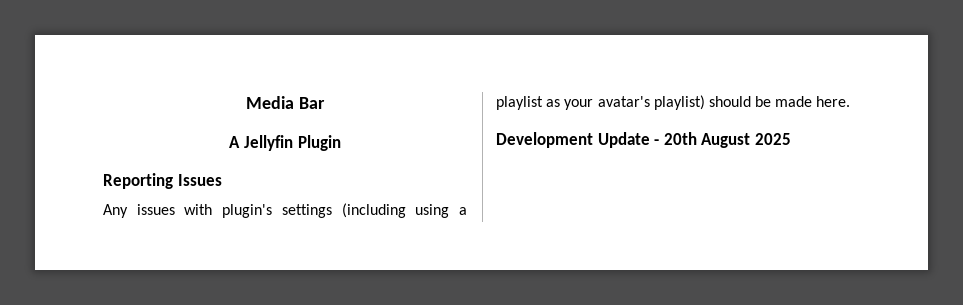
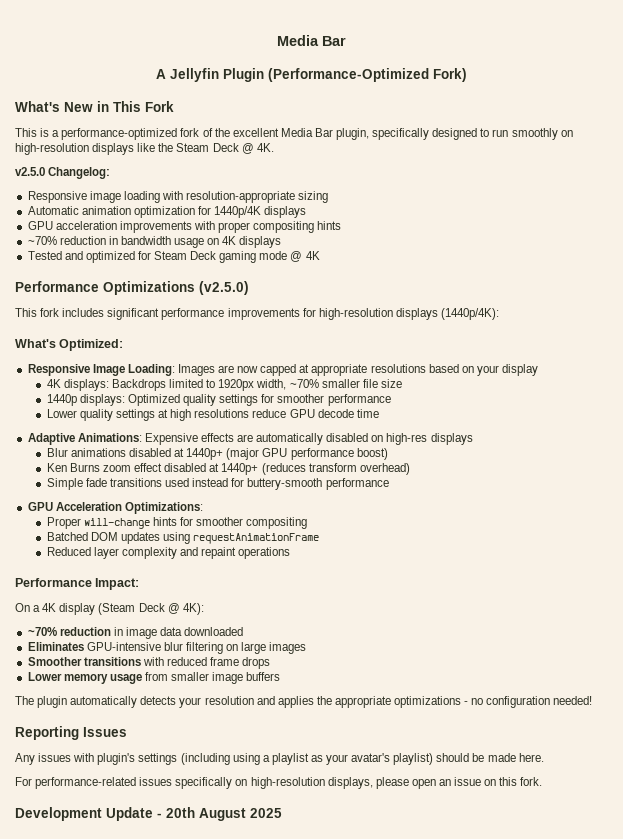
(341, 143) none -> [268,68,467,82] [15,101,174,112] [15,128,573,140] [15,143,274,155] [15,167,111,179] [27,191,329,203] [27,206,307,218] [27,221,342,233] [27,236,282,248] [27,251,320,263] [15,281,249,295] [15,308,499,320] [15,339,124,351] [27,364,539,376] [46,379,402,391] [46,394,391,406] [46,409,379,421] [27,433,473,445] [46,448,388,460] [46,463,410,475] [46,478,389,490] [27,502,203,514] [46,517,308,529] [46,532,320,544] [46,547,291,559] [15,578,140,590] [15,603,204,615] [27,627,244,639] [27,642,307,654] [27,657,271,669] [27,672,281,684] [15,696,593,708] (Performance-Optimized Fork) // What's New in This Fork // This is a performance-optimized fork of the excellent Media Bar plugin, specifically designed to run smoothly on high-resolution displays like the Steam Deck @ 4K. // v2.5.0 Changelog: // Responsive image loading with resolution-appropriate sizing // Automatic animation optimization for 1440p/4K displays // GPU acceleration improvements with proper compositing hints // ~70% reduction in bandwidth usage on 4K displays // Tested and optimized for Steam Deck gaming mode @ 4K // Performance Optimizations (v2.5.0) // This fork includes significant performance improvements for high-resolution displays (1440p/4K): // What's Optimized: // Responsive Image Loading: Images are now capped at appropriate resolutions based on your display // 4K displays: Backdrops limited to 1920px width, ~70% smaller file size // 1440p displays: Optimized quality settings for smoother performance // Lower quality settings at high resolutions reduce GPU decode time // Adaptive Animations: Expensive effects are automatically disabled on high-res displays // Blur animations disabled at 1440p+ (major GPU performance boost) // Ken Burns zoom effect disabled at 1440p+ (reduces transform overhead) // Simple fade transitions used instead for buttery-smooth performance // GPU Acceleration Optimizations: // Proper will-change hints for smoother compositing // Batched DOM updates using requestAnimationFrame // Reduced layer complexity and repaint operations // Performance Impact: // On a 4K display (Steam Deck @ 4K): // ~70% reduction in image data downloaded // Eliminates GPU-intensive blur filtering on large images // Smoother transitions with reduced frame drops // Lower memory usage from smaller image buffers // The plugin automatically detects your resolution and applies the appropriate optimizations - no configuration needed!
(851, 101) none -> [15,777,543,789] // For performance-related issues specifically on high-resolution displays, please open an issue on this fork.

